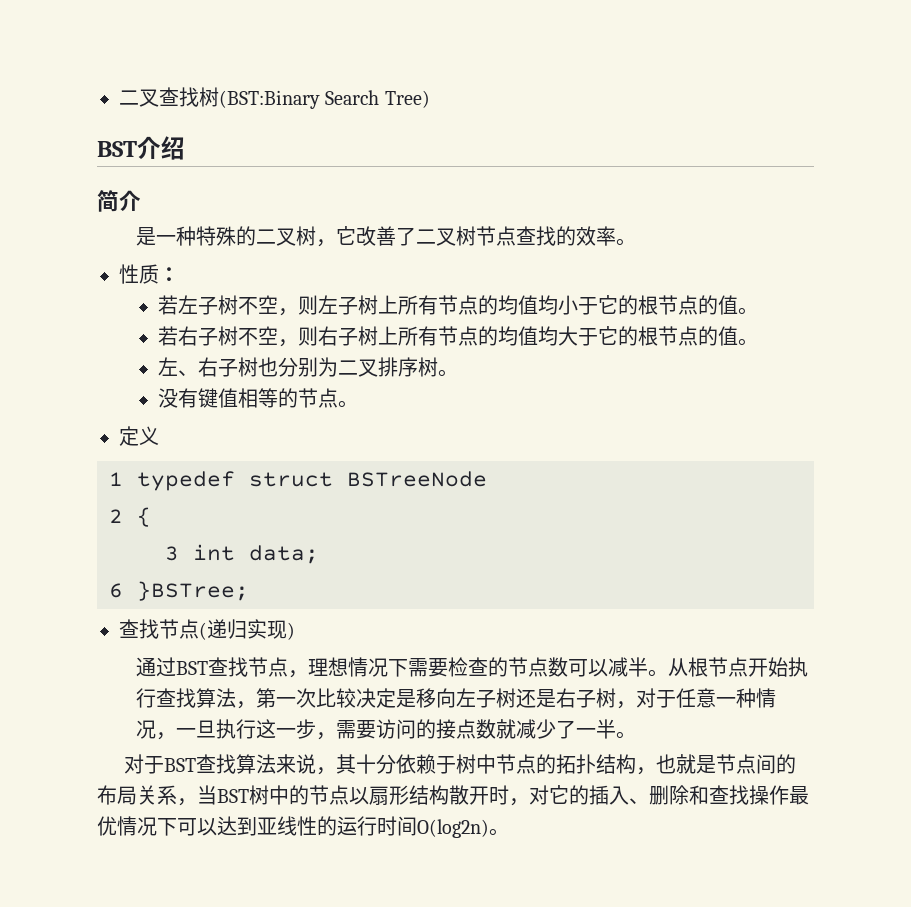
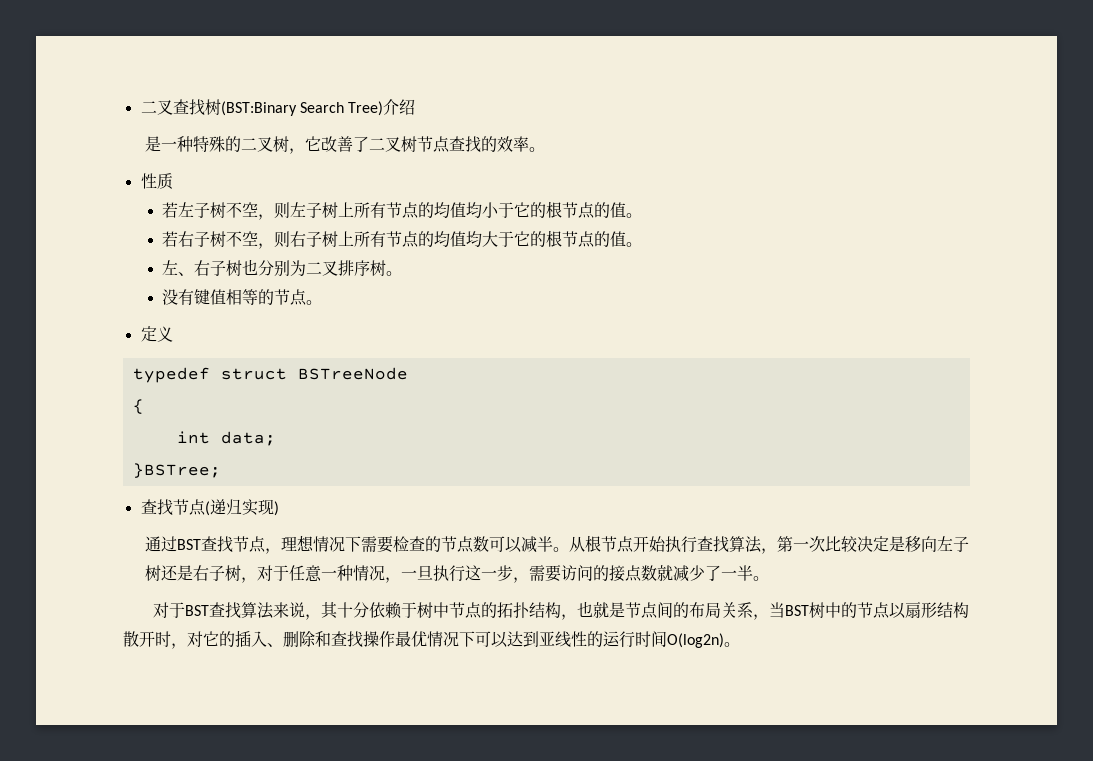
[97,141,137,157] // BST -> (384, 108) none
[97,190,141,212] // 简介 -> (416, 107) none
[159,267,179,282] ： -> (173, 181) none
[109,472,123,486] 1 -> (173, 334) none
[109,509,123,523] 2 -> (408, 373) none
[165,546,179,561] 3 -> (144, 406) none
[109,583,123,598] 6 -> (276, 438) none

